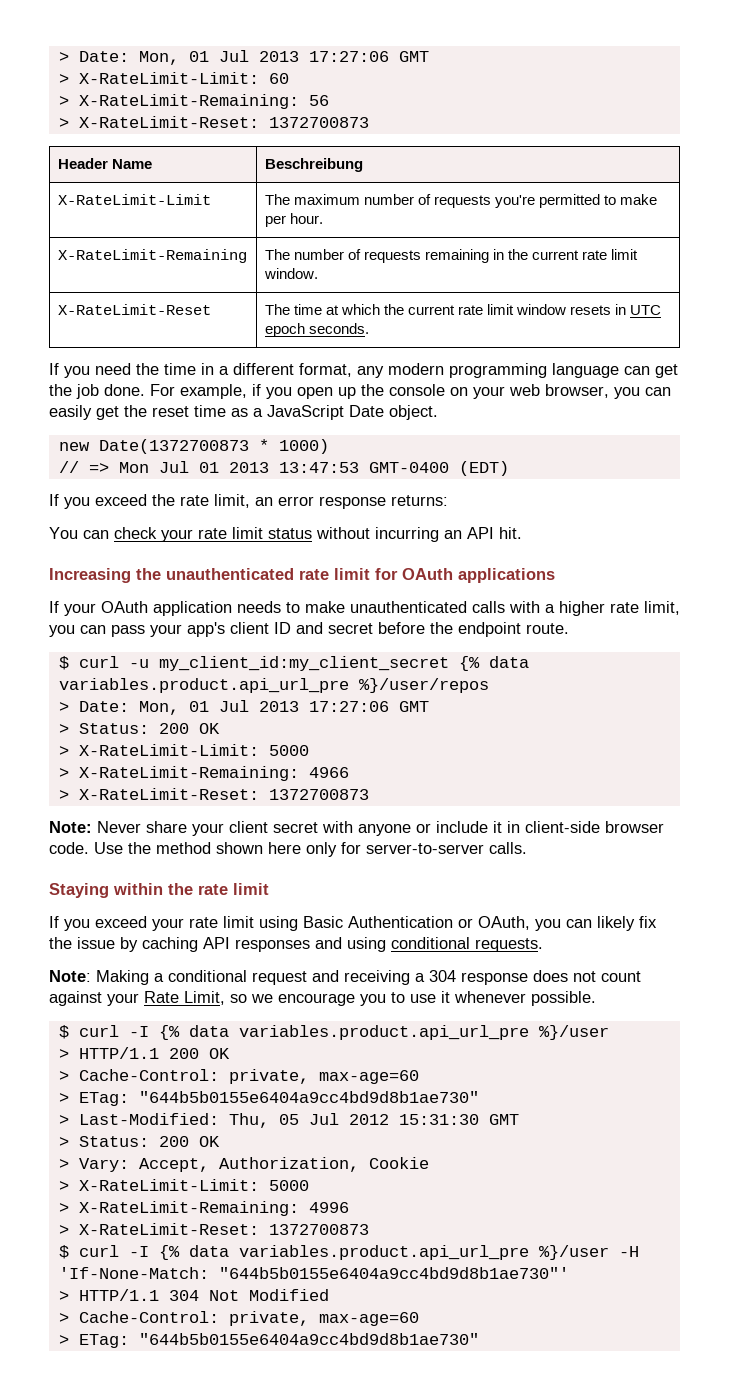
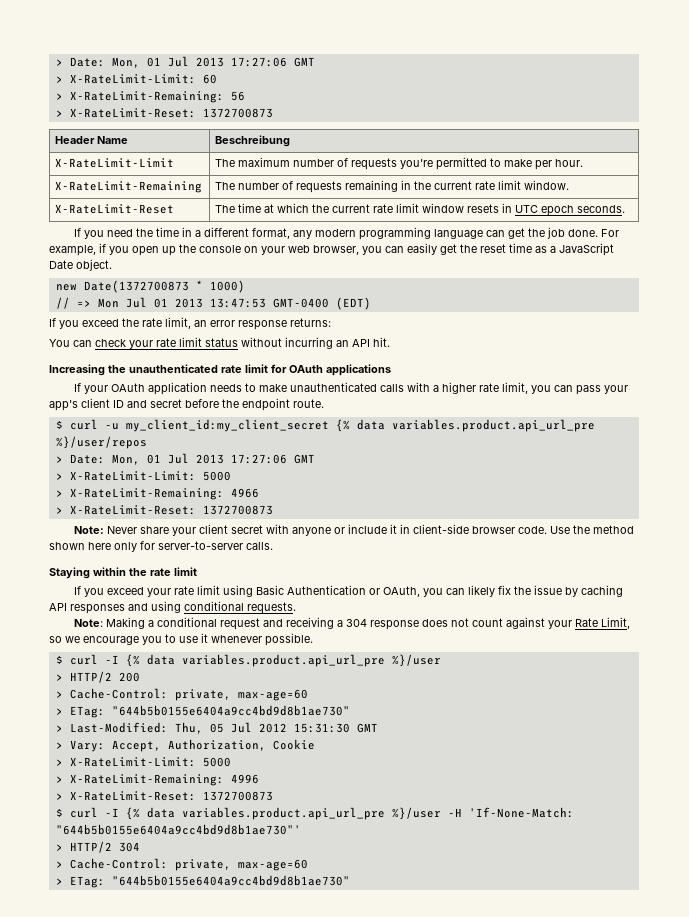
[58,723,220,734] // > Status: 200 OK -> (315, 459) none
[78,1047,230,1059] HTTP/1.1 200 OK -> [69,671,140,683] HTTP/2 200
[58,1136,220,1147] // > Status: 200 OK -> (378, 728) none
[78,1289,329,1301] HTTP/1.1 304 Not Modified -> [69,841,140,853] HTTP/2 304

